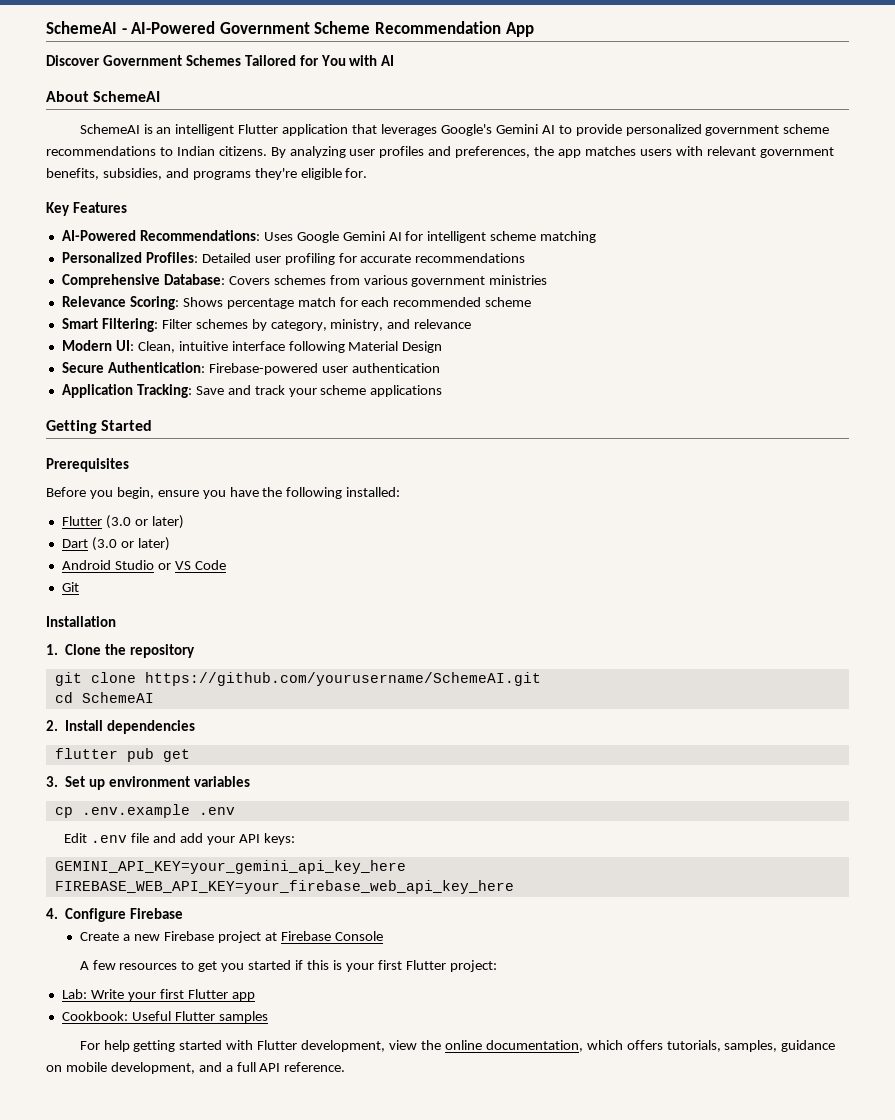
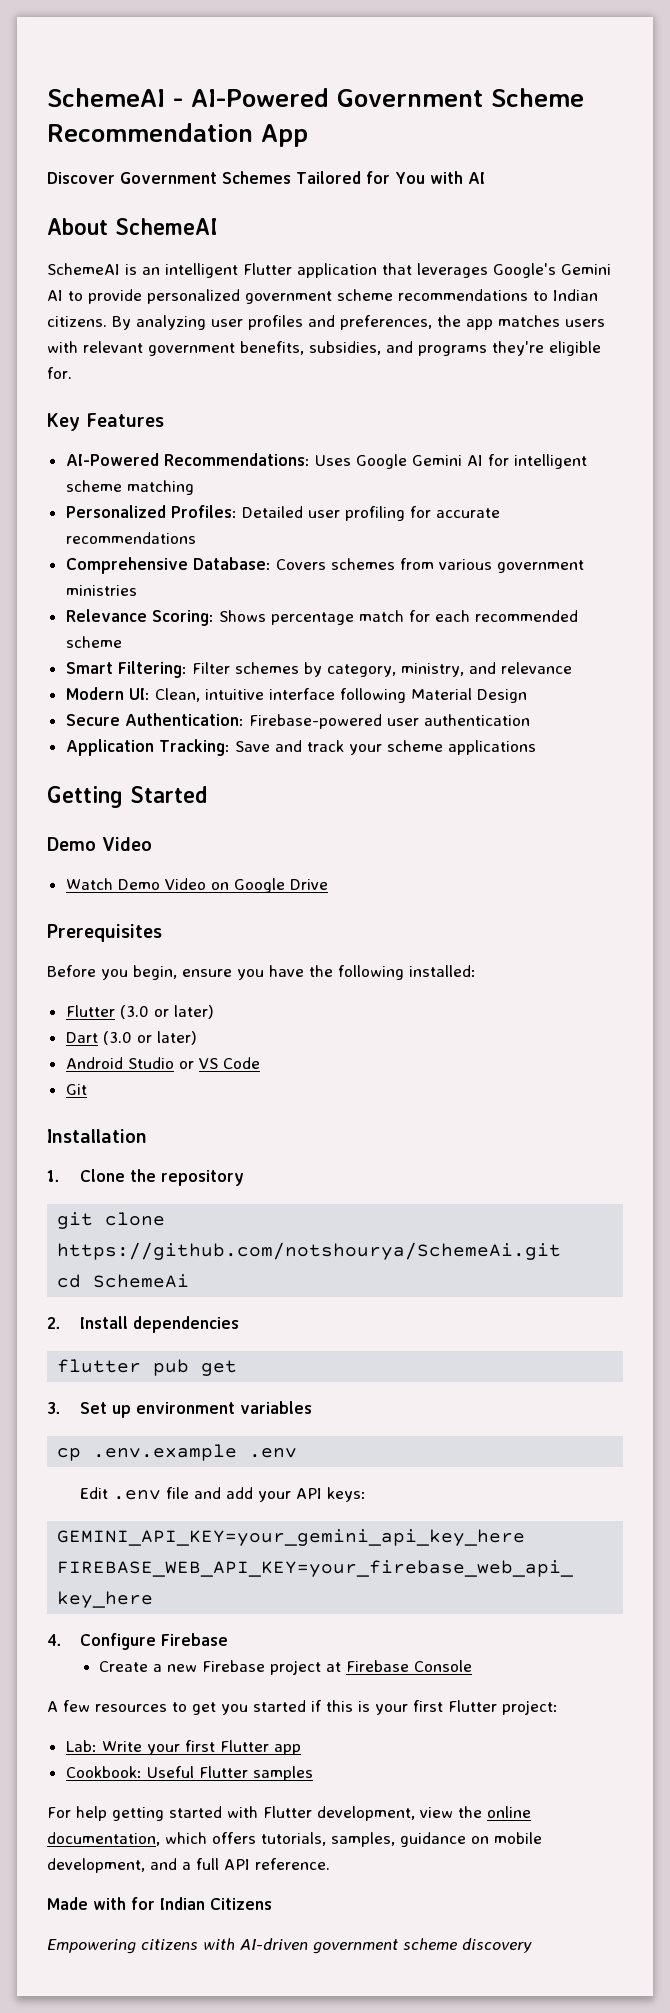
(153, 425) none -> [47,837,152,851] [65,878,328,893] // Demo Video // Watch Demo Video on Google Drive
[144,672,541,686] https://github.com/yourusername/SchemeAI.git -> [57,1242,562,1260] https://github.com/notshourya/SchemeAi.git
[81,692,154,703] SchemeAI -> [93,1274,190,1288] SchemeAi
(346, 1067) none -> [47,1897,272,1910] [47,1938,532,1954] // Made with for Indian Citizens // Empowering citizens with AI-driven government scheme discovery

